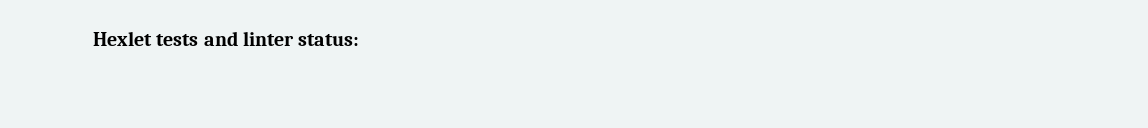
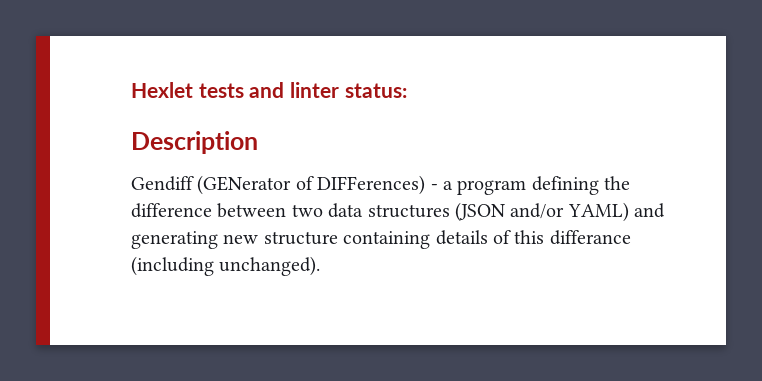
(360, 40) none -> [131,131,258,154] [131,175,631,195] [131,202,666,222] [131,230,631,249] [131,256,321,276] // Description // Gendiff (GENerator of DIFFerences) - a program defining the difference between two data structures (JSON and/or YAML) and generating new structure containing details of this differance (including unchanged).

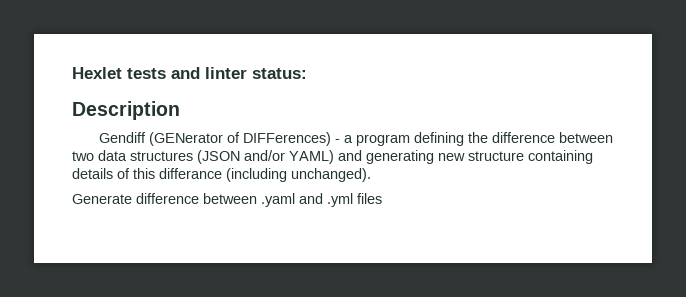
(321, 266) none -> [72,193,382,207] // Generate difference between .yaml and .yml files

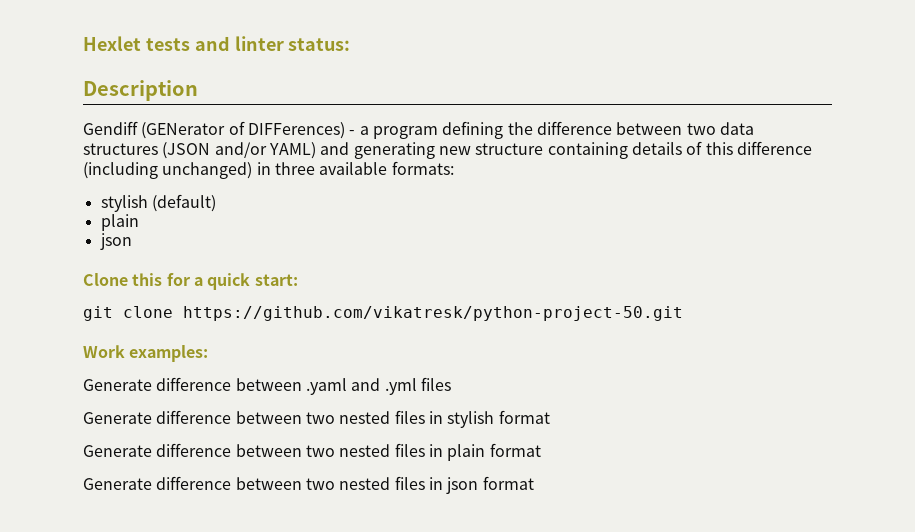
[159,168,371,182] differance (including unchanged). -> [736,141,812,155] [83,161,454,179] [100,194,216,212] [100,214,139,231] [99,233,132,250] [83,273,298,290] [83,306,683,321] [83,345,209,362] difference (including unchanged) in three available formats: // stylish (default) // plain // json // Clone this for a quick start: // git clone https://github.com/vikatresk/python-project-50.git // Work examples:
(382, 198) none -> [83,410,550,428] [83,443,541,461] [83,476,534,494] // Generate difference between two nested files in stylish format // Generate difference between two nested files in plain format // Generate difference between two nested files in json format

